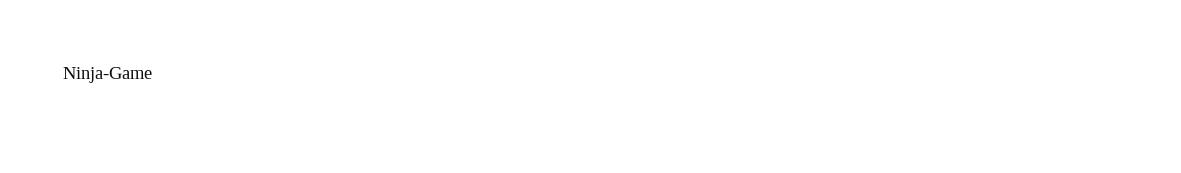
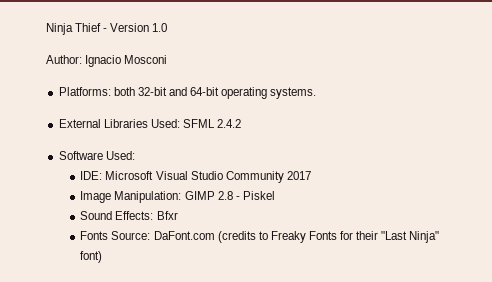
[63,67,152,83] Ninja-Game -> [46,23,168,35] [46,55,168,67] [58,87,317,99] [58,119,242,128] [58,151,135,160] [80,171,311,183] [80,191,275,203] [80,211,178,220] [80,231,440,243] [80,251,103,263] Ninja Thief - Version 1.0 // Author: Ignacio Mosconi // Platforms: both 32-bit and 64-bit operating systems. // External Libraries Used: SFML 2.4.2 // Software Used: // IDE: Microsoft Visual Studio Community 2017 // Image Manipulation: GIMP 2.8 - Piskel // Sound Effects: Bfxr // Fonts Source: DaFont.com (credits to Freaky Fonts for their "Last Ninja" font)

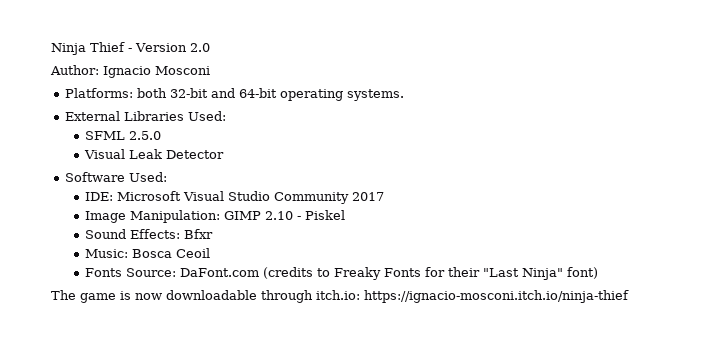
[152,23,168,32] 1.0 -> [189,43,210,52] 2.0
[182,119,242,128] SFML 2.4.2 -> [85,131,162,140] [84,149,225,159] // SFML 2.5.0 // Visual Leak Detector
[217,191,233,200] 2.8 -> [265,211,294,220] 2.10
(178, 215) none -> [85,248,211,258] // Music: Bosca Ceoil
(103, 257) none -> [51,290,629,303] // The game is now downloadable through itch.io: https://ignacio-mosconi.itch.io/ninja-thief

